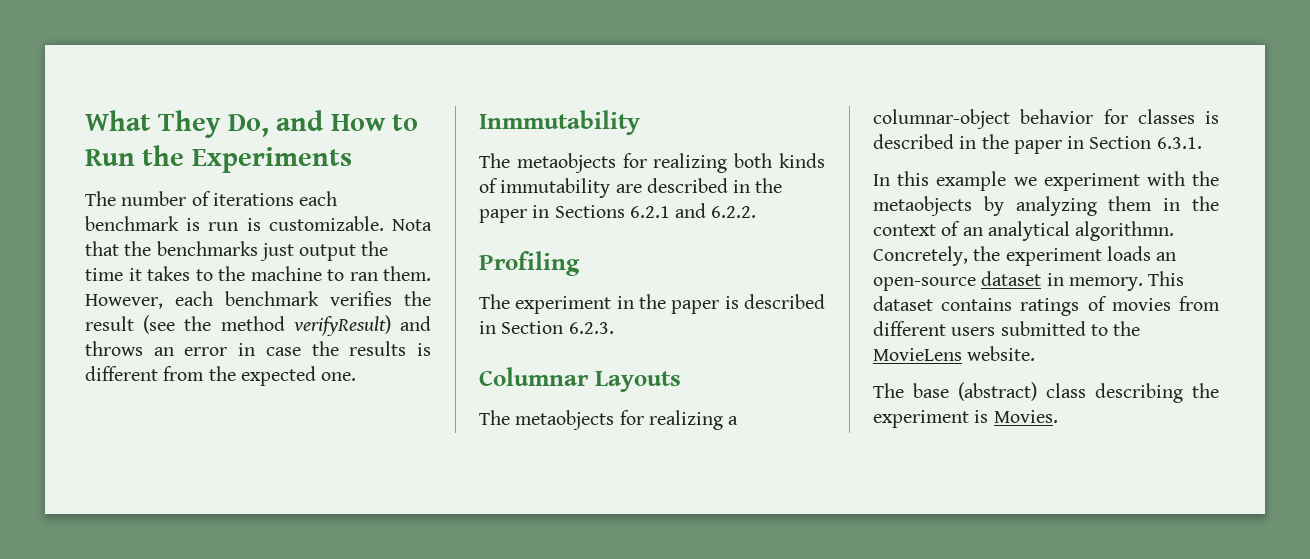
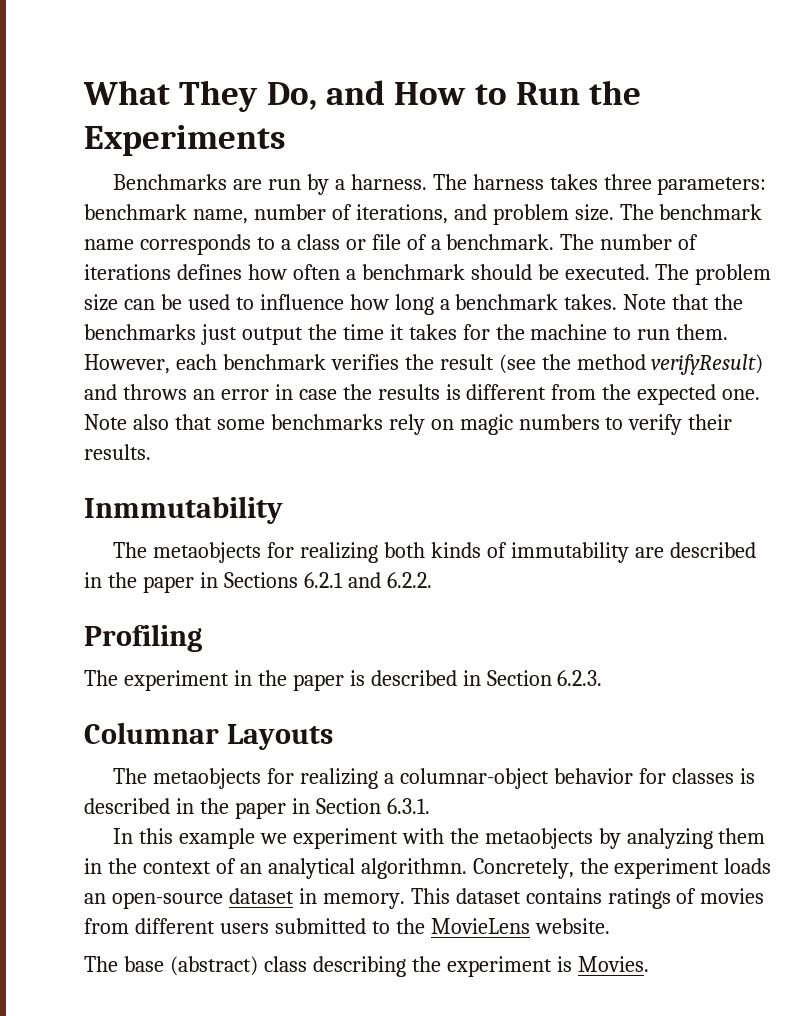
[85,191,338,206] [85,216,432,231] The number of iterations each benchmark is run is customizable. Nota -> [113,174,767,195] [84,204,763,225] [84,234,699,255] [84,264,772,285] [84,294,667,315] Benchmarks are run by a harness. The harness takes three parameters: benchmark name, number of iterations, and problem size. The benchmark name corresponds to a class or file of a benchmark. The number of iterations defines how often a benchmark should be executed. The problem size can be used to influence how long a benchmark takes. Note
[195,269,213,281] to -> [462,324,490,340] for
[349,272,378,281] ran -> [637,329,671,340] run
(357, 376) none -> [84,414,733,435] [84,444,151,460] Note also that some benchmarks rely on magic numbers to verify their results.

